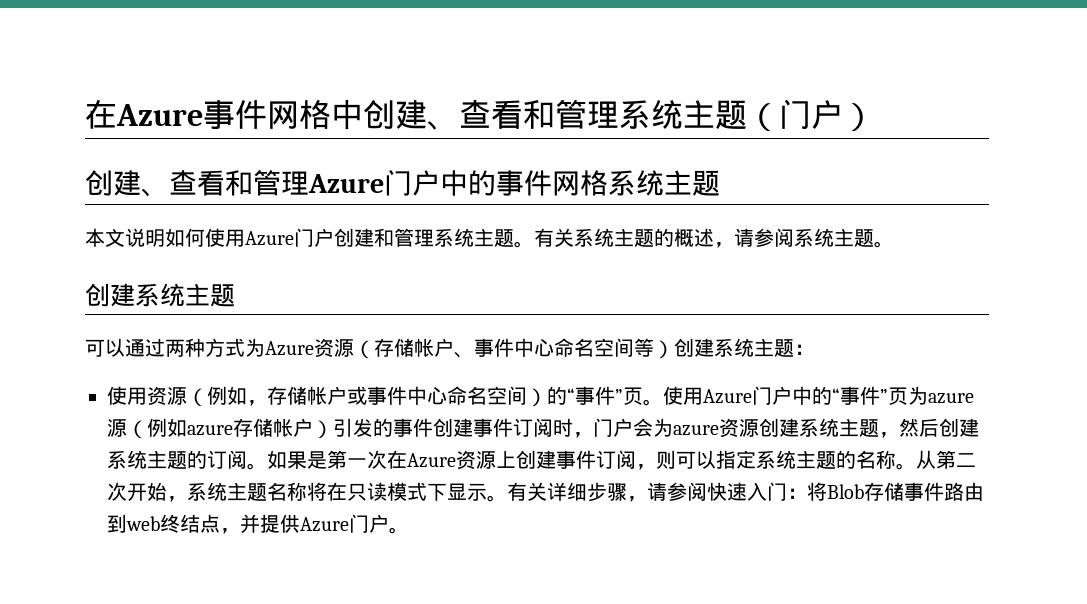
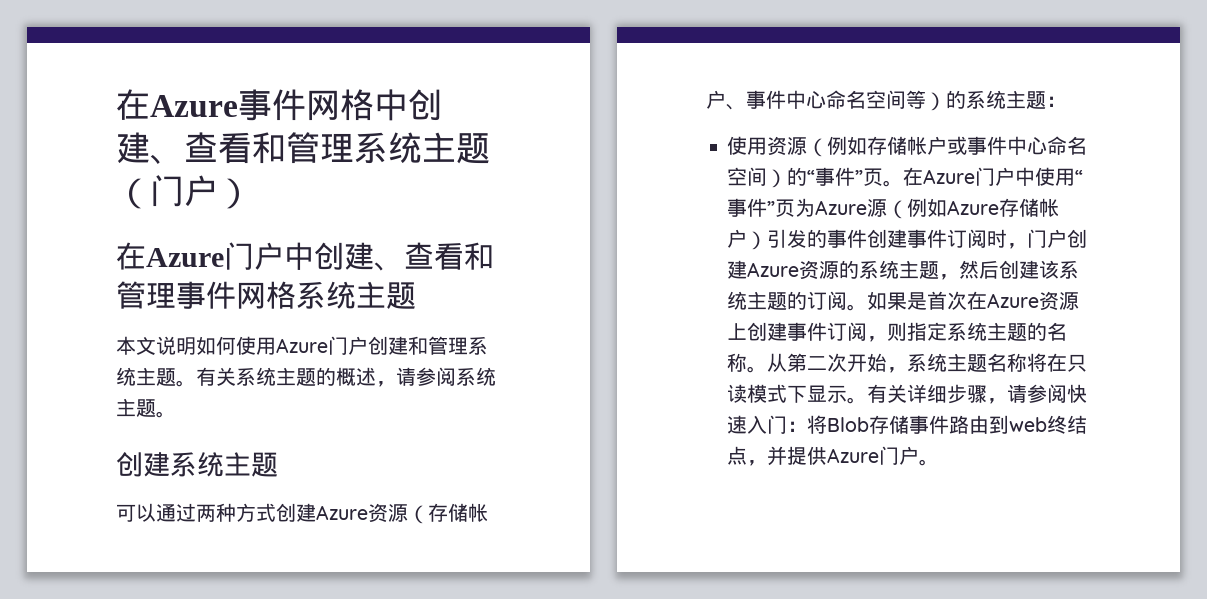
[85,170,496,197] 创建、查看和管理Azure门户中的 -> [116,242,494,271] [116,281,176,309] 在Azure门户中创建、查看和管理
[245,338,265,357] 为 -> [276,503,316,522] 创建
[674,338,714,357] 创建 -> [946,90,966,109] 的
[247,400,267,406] ， -> (868, 145) none
[663,386,832,405] 使用Azure门户中的 -> [903,167,1076,186] 在Azure门户中使用
[928,393,974,404] [107,418,233,439] azure源（例如azure -> [815,198,1000,219] Azure源（例如Azure
[633,418,799,438] 会为azure资源创建 -> [1067,229,1088,248] [727,260,860,280] 创建Azure资源的
(979, 427) none -> [1039,260,1060,279] 该
[327,450,367,469] 第一 -> [927,291,948,310] 首
[676,450,716,469] 可以 -> (908, 331) none

